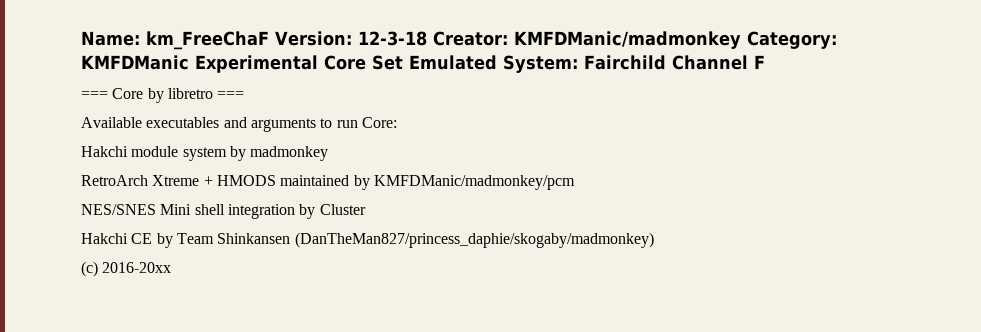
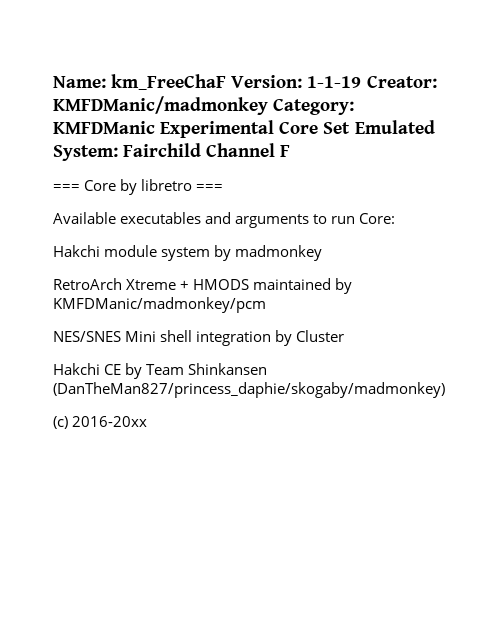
[357,31,427,46] 12-3-18 -> [307,76,362,88] 1-1-19

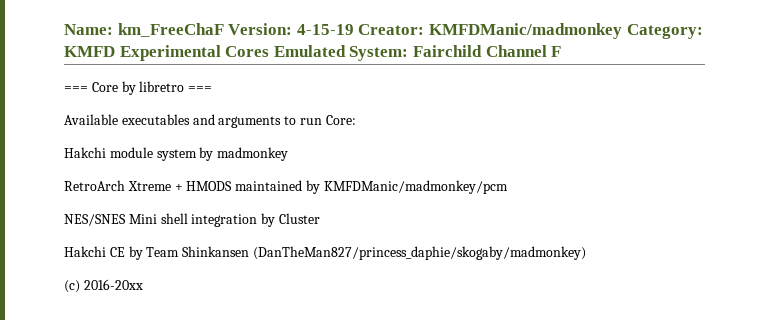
[307,76,362,88] 1-1-19 -> [296,24,354,35] 4-15-19
[53,120,351,138] KMFDManic Experimental Core Set -> [64,45,270,61] KMFD Experimental Cores

